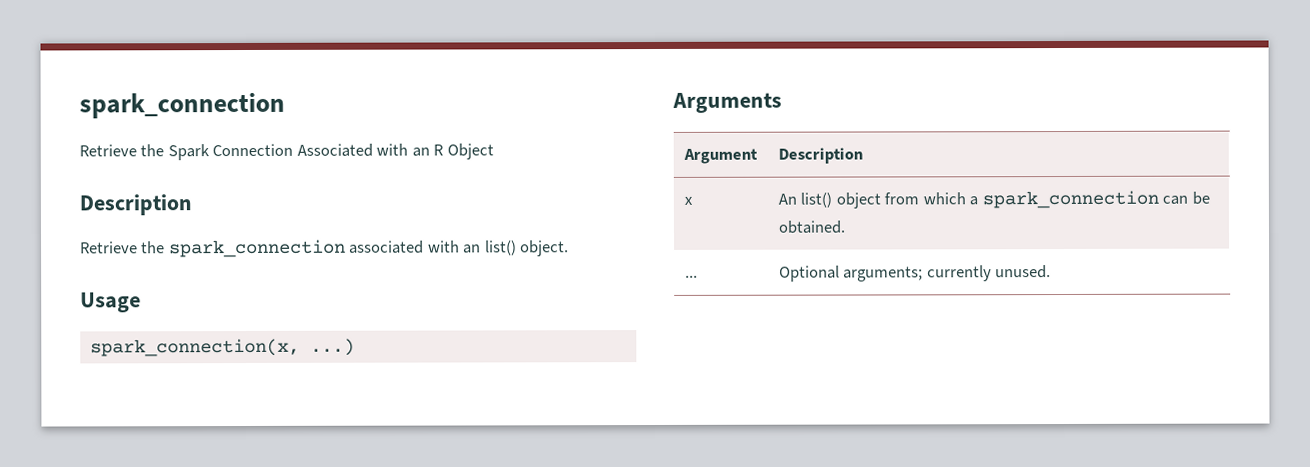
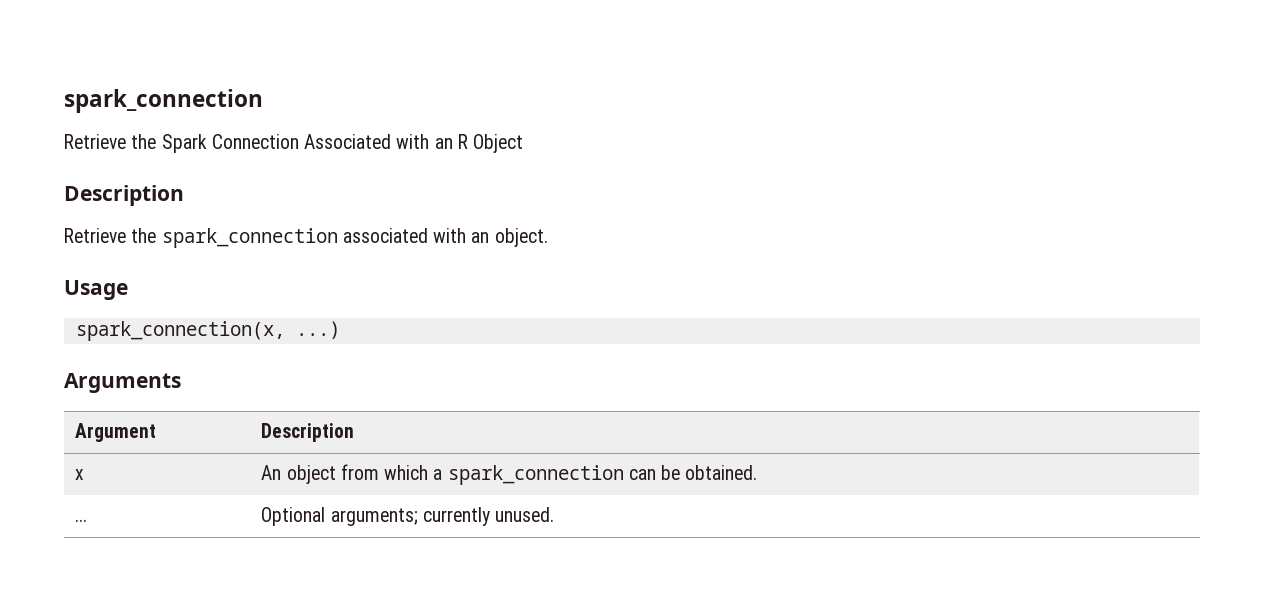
[484,240,517,256] list() -> (490, 237) none
[800,192,833,208] list() -> (282, 472) none

